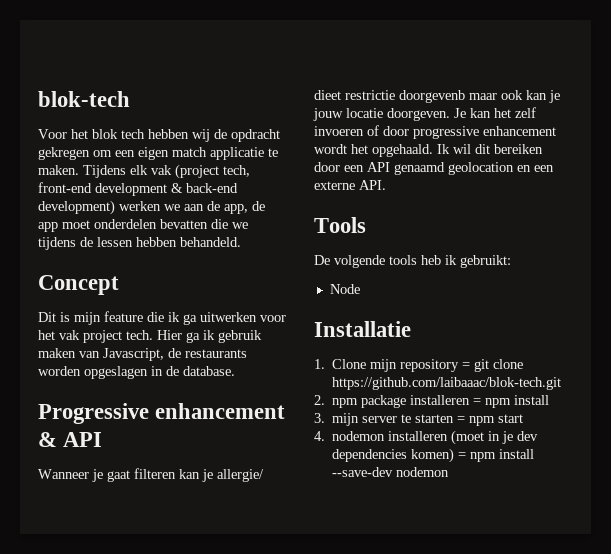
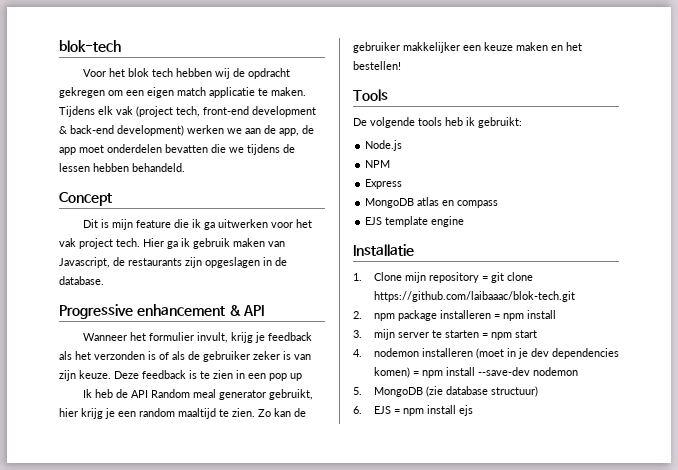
[38,366,81,376] worden -> [185,257,202,268] zijn
[92,468,264,482] [314,90,560,103] [313,107,536,121] [314,125,556,139] [314,144,543,157] [314,162,554,175] [314,180,386,190] je gaat filteren kan je allergie/ dieet restrictie doorgevenb maar ook kan je jouw locatie doorgeven. Je kan het zelf invoeren of door progressive enhancement wordt het opgehaald. Ik wil dit bereiken door een API genaamd geolocation en een externe API. -> [129,332,312,343] [59,351,311,362] [59,370,302,381] [82,389,313,400] [59,408,306,419] [353,42,582,53] [353,61,401,70] het formulier invult, krijg je feedback als het verzonden is of als de gebruiker zeker is van zijn keuze. Deze feedback is te zien in een pop up // Ik heb de API Random meal generator gebruikt, hier krijg je een random maaltijd te zien. Zo kan de gebruiker makkelijker een keuze maken en het bestellen!
[329,284,360,294] Node -> [365,140,403,151] [365,160,391,168] [365,179,403,189] [365,197,499,208] [365,216,465,227] Node.js // NPM // Express // MongoDB atlas en compass // EJS template engine
(450, 472) none -> [353,386,538,397] [353,405,473,416] // 5. MongoDB (zie database structuur) // 6. EJS = npm install ejs

